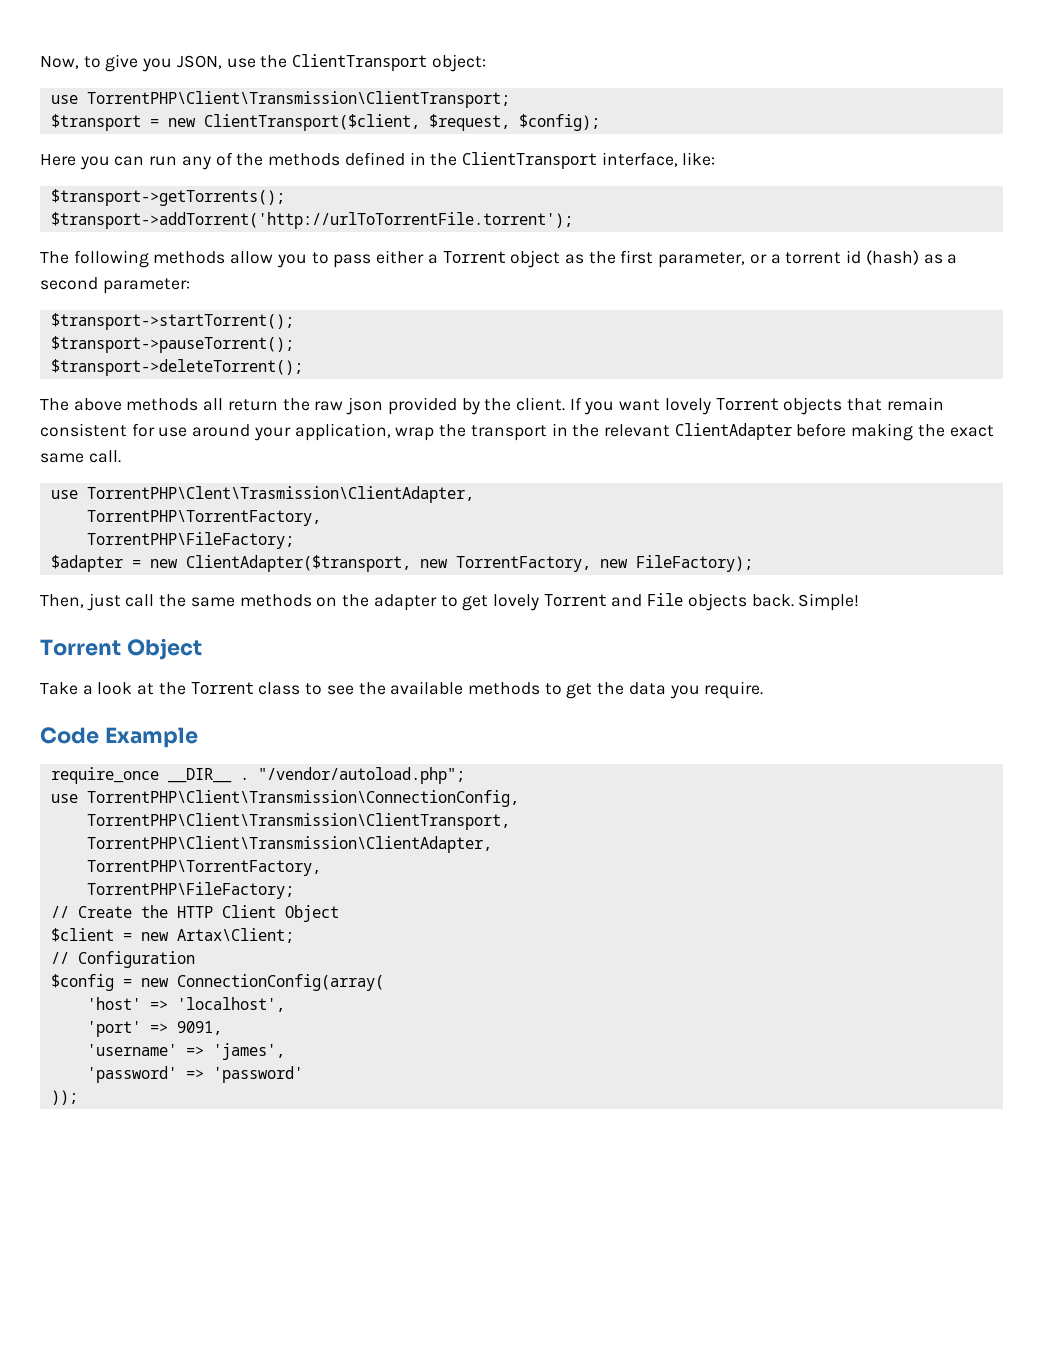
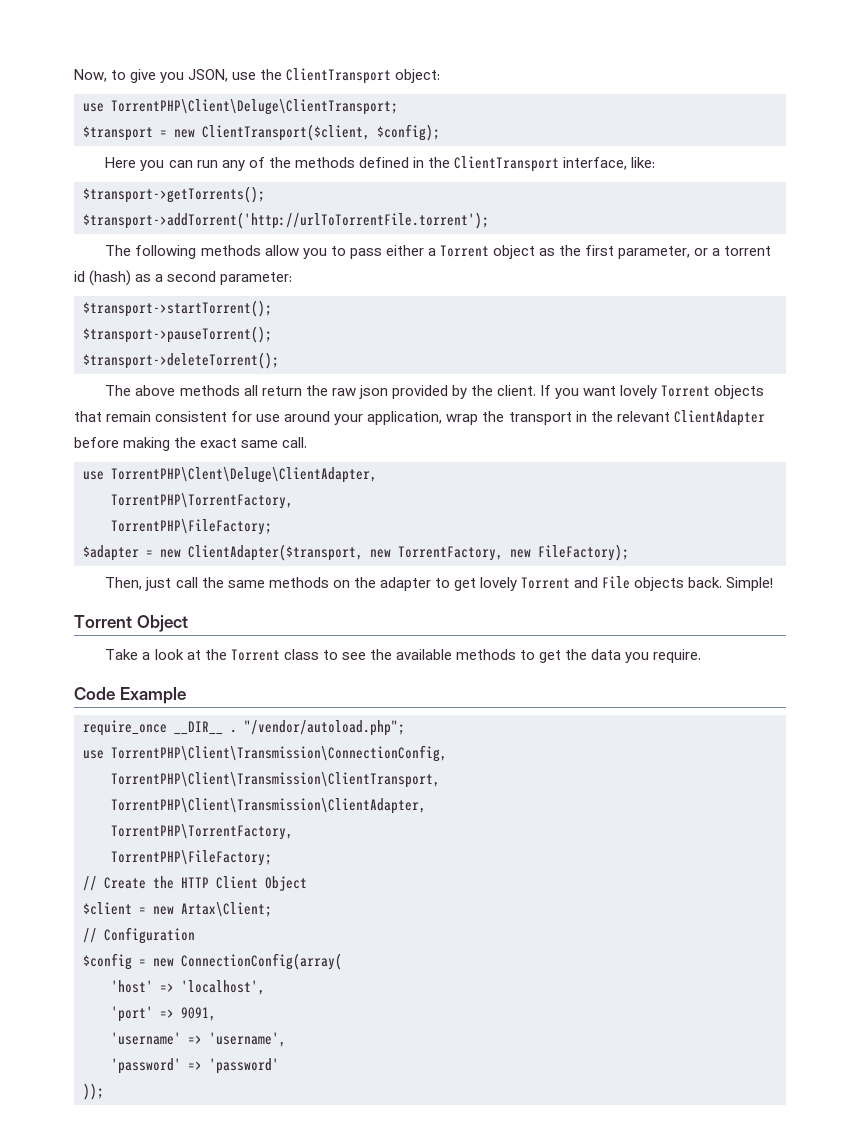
[86,91,510,108] TorrentPHP\Client\Transmission\ClientTransport; -> [111,99,398,115] TorrentPHP\Client\Deluge\ClientTransport;
[428,114,510,131] $request, -> (370, 132) none
[86,486,474,503] TorrentPHP\Clent\Trasmission\ClientAdapter, -> [111,467,377,483] TorrentPHP\Clent\Deluge\ClientAdapter,
[212,1043,285,1060] 'james', -> [209,1032,286,1047] 'username',

